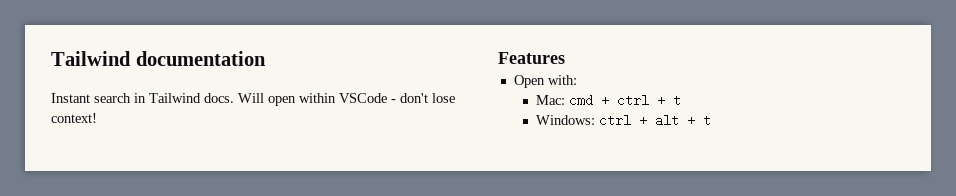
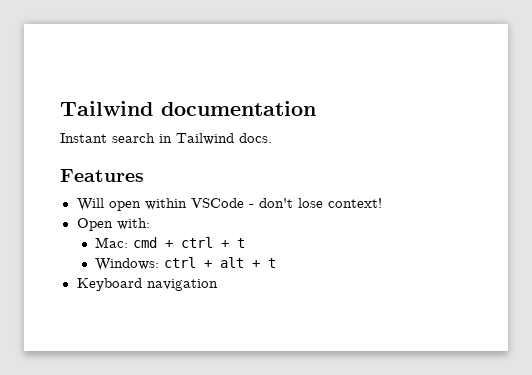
(234, 98) none -> [60,169,144,182] // Features //
[498,52,565,64] // Features -> (382, 203) none
(711, 120) none -> [76,278,218,291] // Keyboard navigation

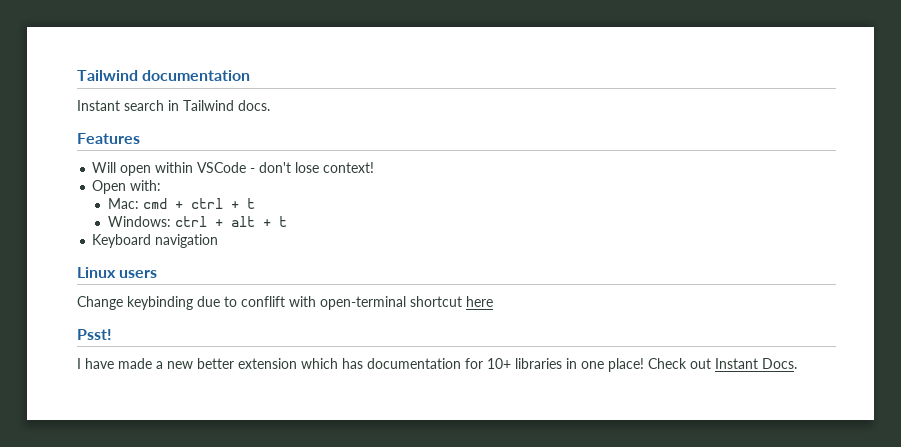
(218, 285) none -> [77,267,158,278] [77,296,493,310] [77,329,112,340] [77,358,797,372] // Linux users // Change keybinding due to conflift with open-terminal shortcut here // Psst! // I have made a new better extension which has documentation for 10+ libraries in one place! Check out Instant Docs.

